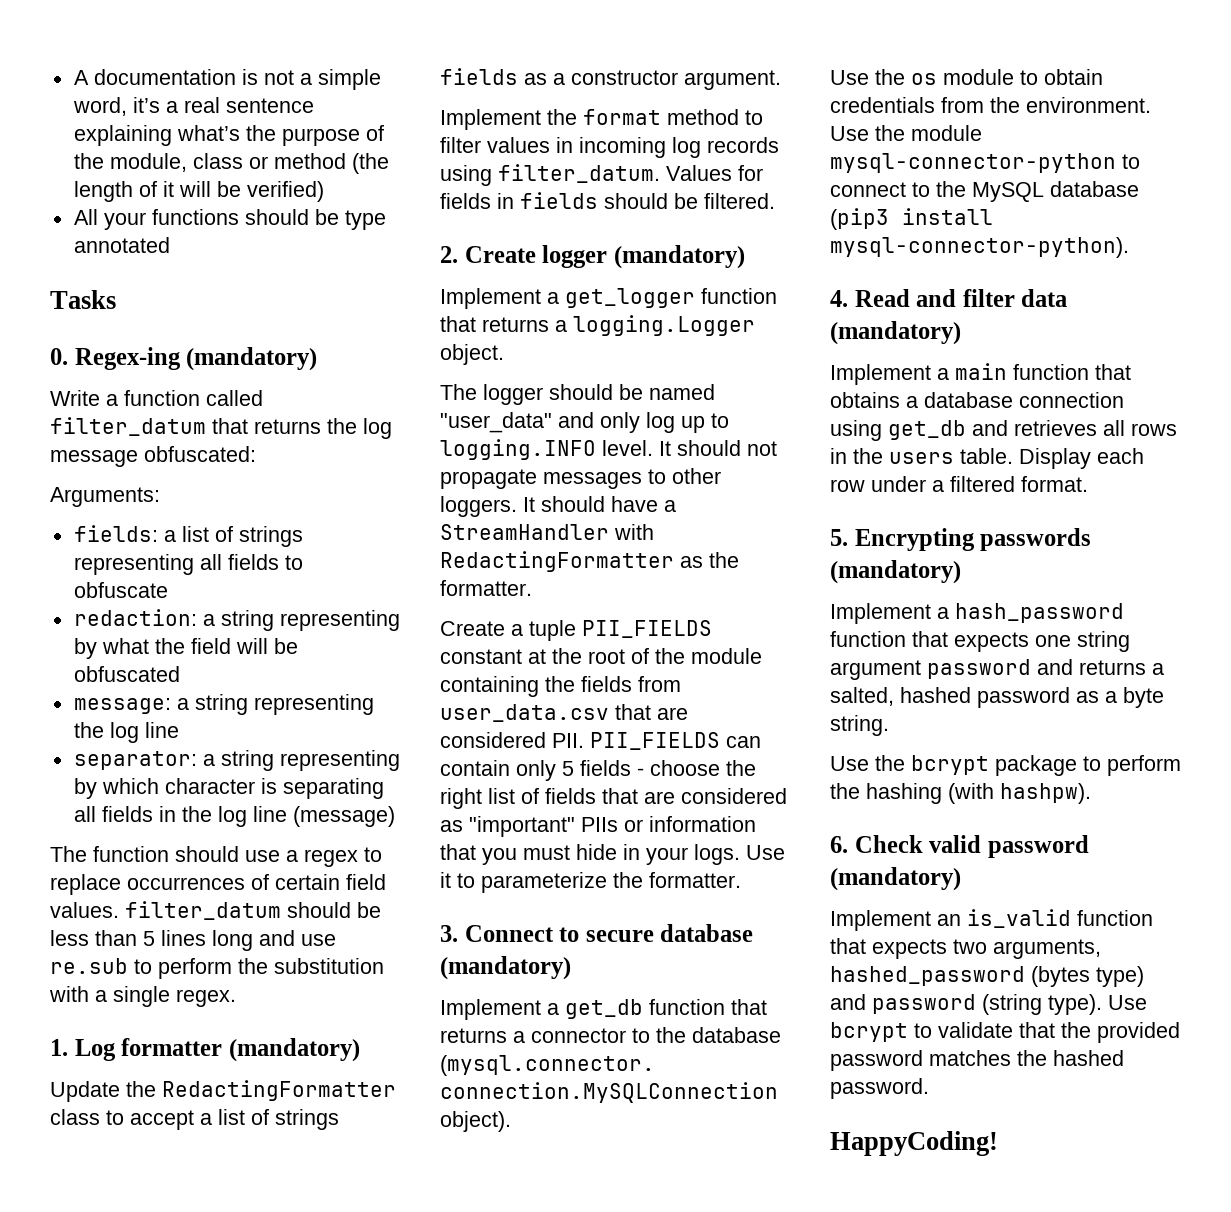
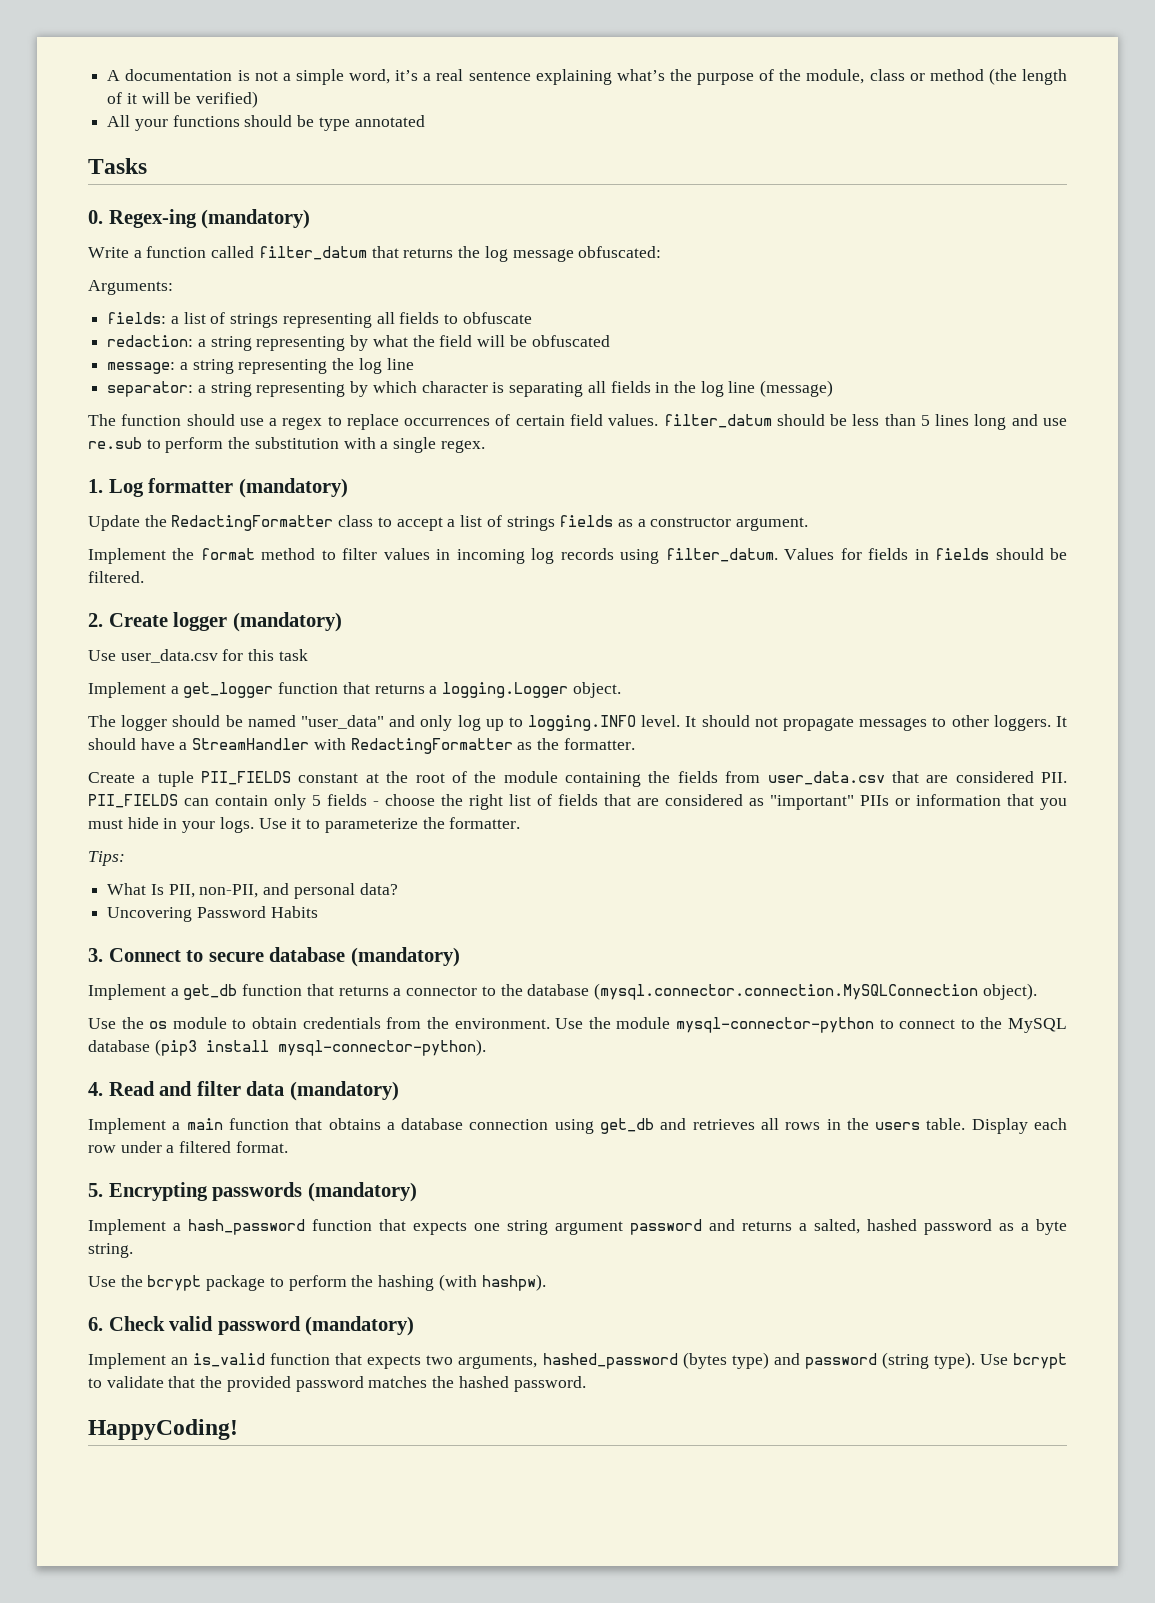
(745, 257) none -> [88,649,308,663] // Use user_data.csv for this task
(741, 880) none -> [88,851,125,866] [107,883,398,899] [107,906,318,922] // Tips: // What Is PII, non-PII, and personal data? // Uncovering Password Habits

